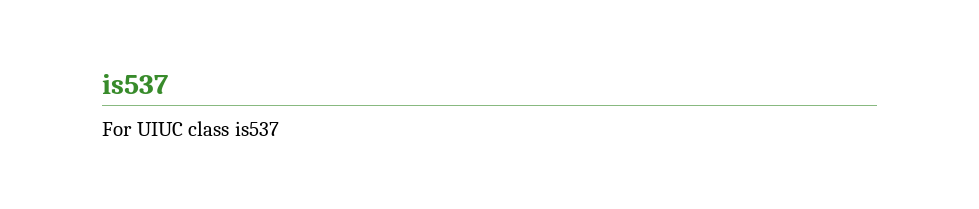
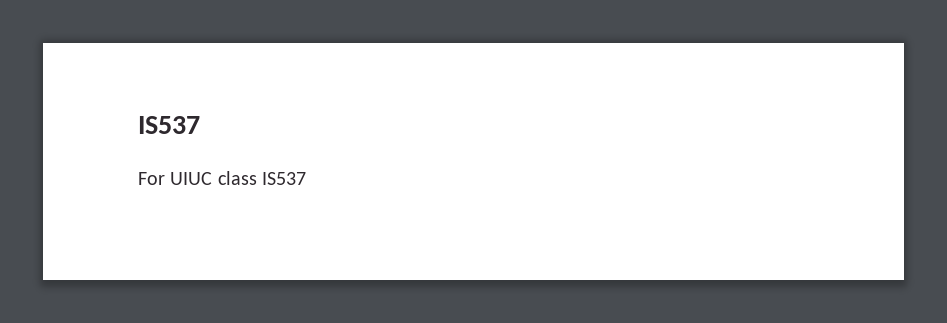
[102,74,169,94] is537 -> [138,116,200,134] IS537
[234,121,279,136] is537 -> [262,172,307,185] IS537

